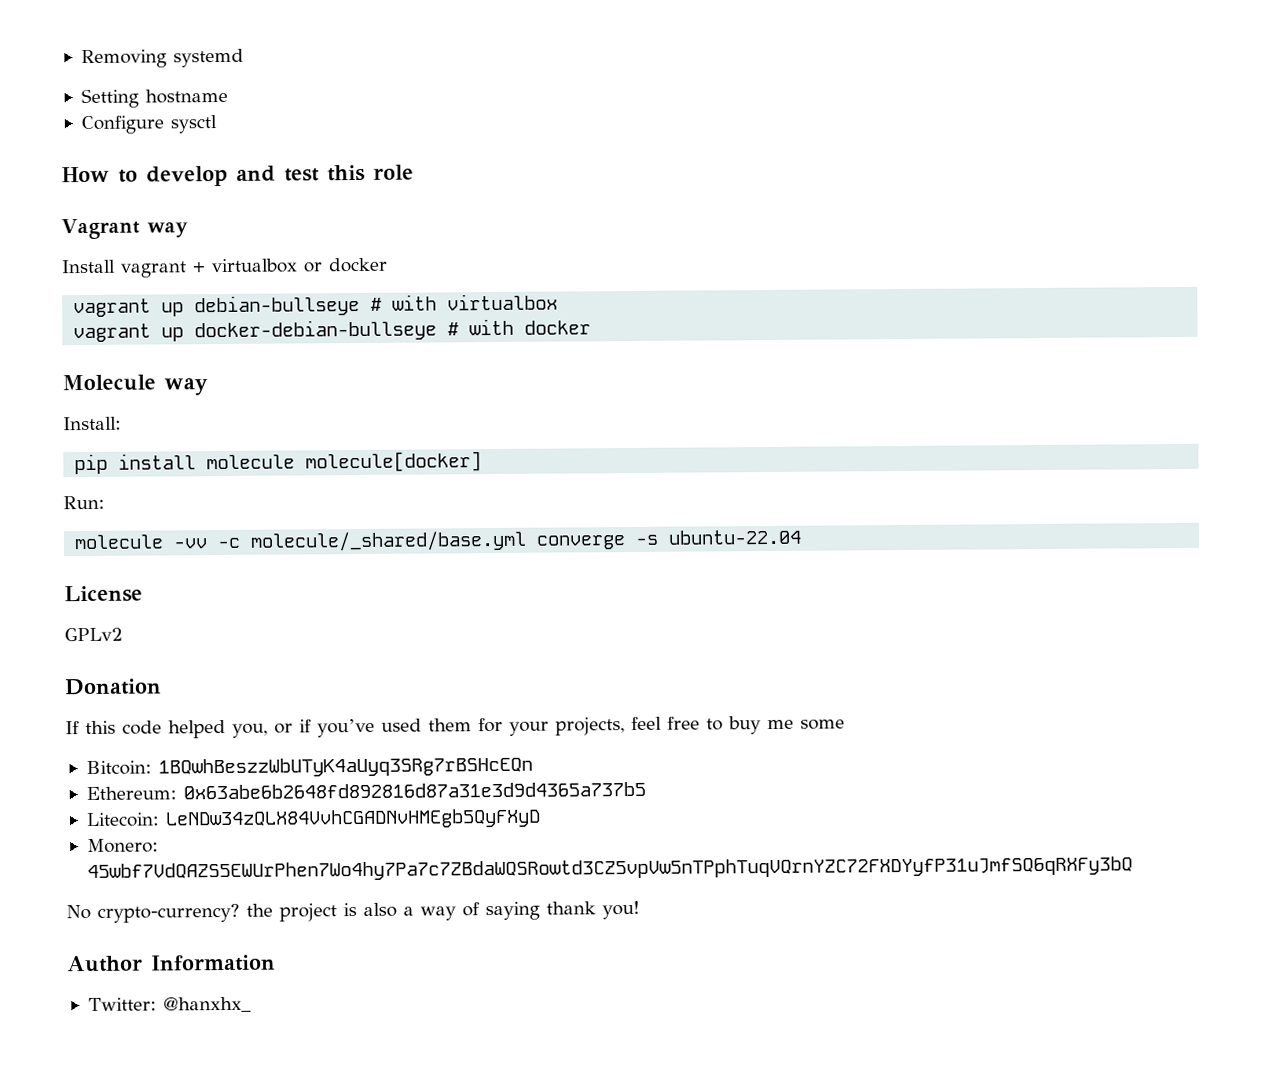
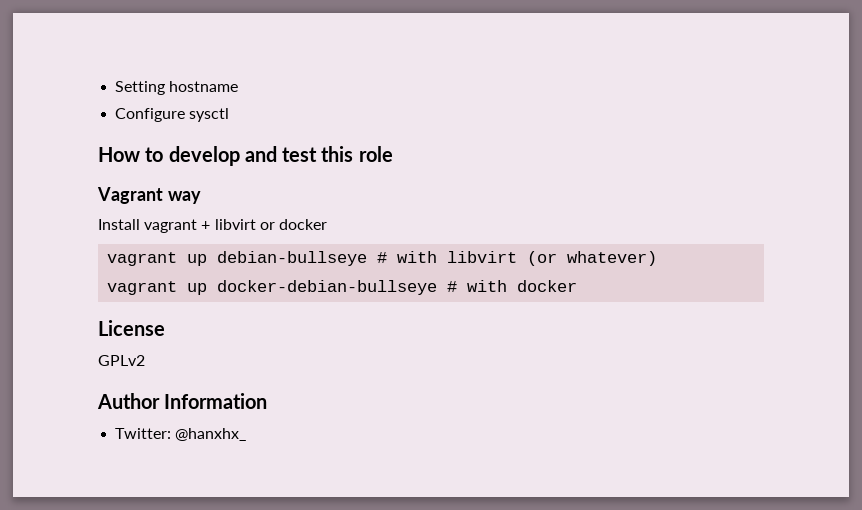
[80,48,244,69] Removing systemd // -> (115, 88) none
[211,258,298,274] virtualbox -> [214,219,256,230] libvirt
[447,293,559,311] virtualbox -> [447,251,658,266] libvirt (or whatever)
[62,374,208,396] [63,416,122,431] [74,451,483,475] [63,495,105,510] [74,529,803,552] [64,585,143,603] [64,627,123,642] [64,678,162,696] [65,716,845,739] [85,756,533,778] [85,781,646,801] [85,808,541,830] [86,838,159,854] [86,856,1133,883] [66,900,640,923] Molecule way // Install: // pip install molecule molecule[docker] // Run: // molecule -vv -c molecule/_shared/base.yml converge -s ubuntu-22.04 // License // GPLv2 // Donation // If this code helped you, or if you’ve used them for your projects, feel free to buy me some // Bitcoin: 1BQwhBeszzWbUTyK4aUyq3SRg7rBSHcEQn // Ethereum: 0x63abe6b2648fd892816d87a31e3d9d4365a737b5 // Litecoin: LeNDw34zQLX84VvhCGADNvHMEgb5QyFXyD // Monero: 45wbf7VdQAZS5EWUrPhen7Wo4hy7Pa7c7ZBdaWQSRowtd3CZ5vpVw5nTPphTuqVQrnYZC72FXDYyfP31uJmfSQ6qRXFy3bQ // No crypto-currency? the project is also a way of saying thank you! -> [98,320,165,336] [98,355,145,366] License // GPLv2

